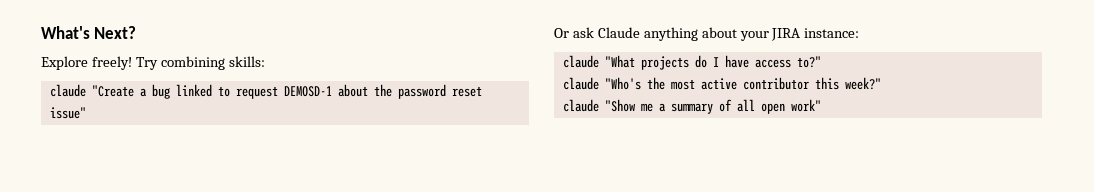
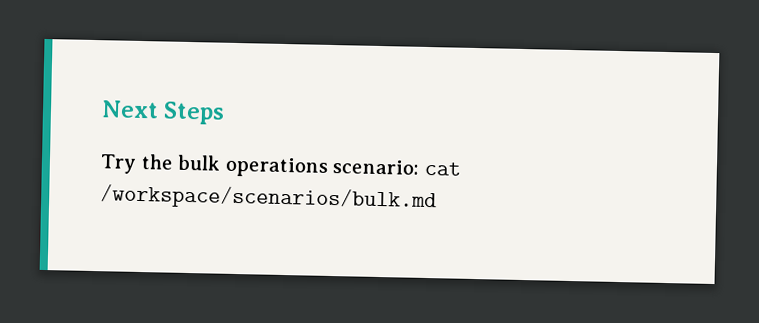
[41,26,137,39] [41,56,265,70] [49,84,482,99] [49,107,86,119] [554,27,860,41] [562,55,821,70] [562,77,881,90] [562,99,821,114] What's Next? // Explore freely! Try combining skills: // claude "Create a bug linked to request DEMOSD-1 about the password reset issue" // Or ask Claude anything about your JIRA instance: // claude "What projects do I have access to?" // claude "Who's the most active contributor this week?" // claude "Show me a summary of all open work" -> [101,100,226,125] [100,154,461,178] [100,184,437,213] Next Steps // Try the bulk operations scenario: cat /workspace/scenarios/bulk.md

